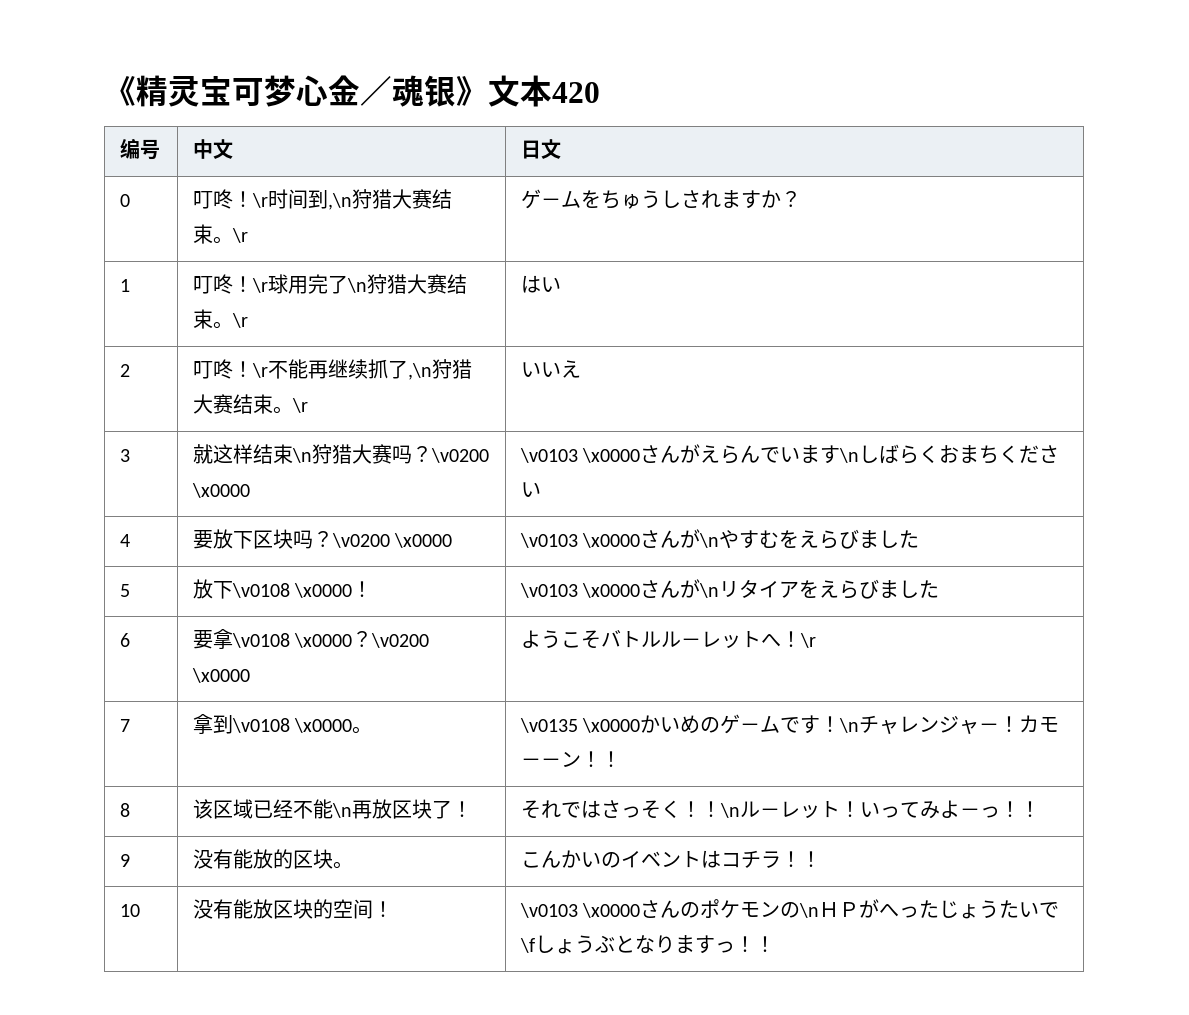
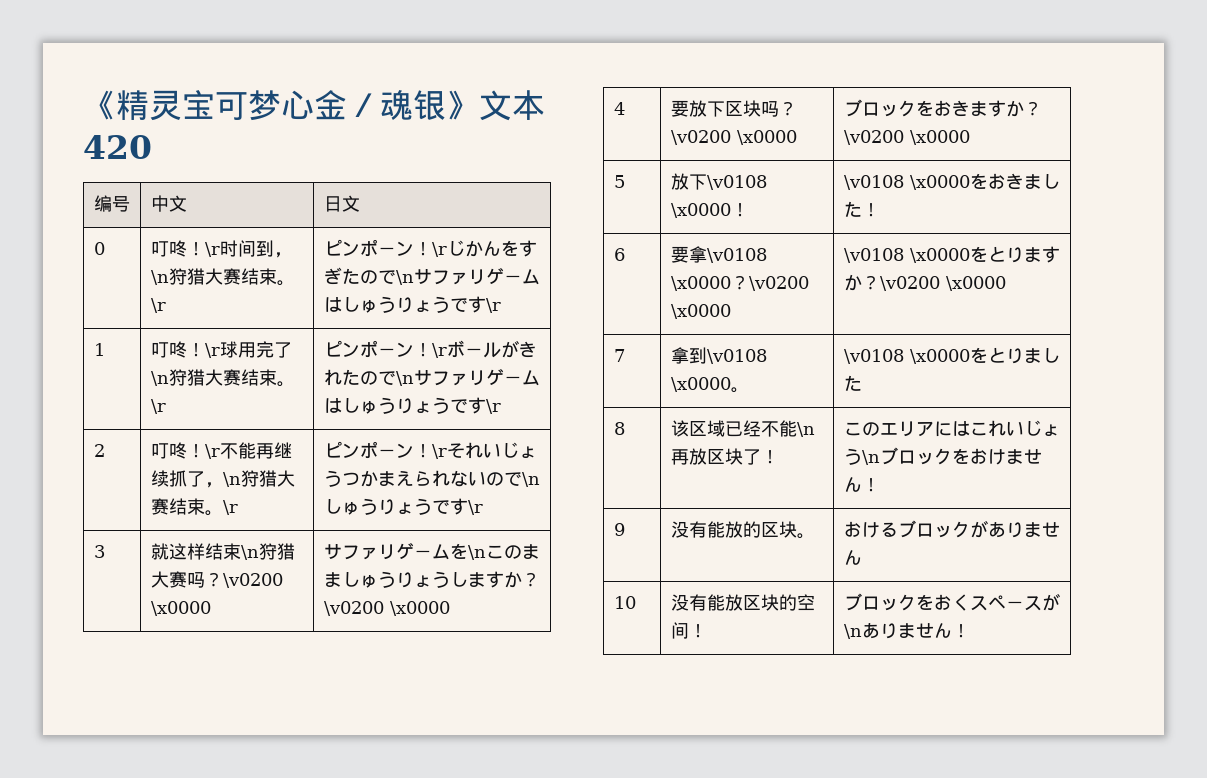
[327,189,452,210] [192,224,248,244] [520,189,801,209] ,\n狩猎大赛结束。\r | ゲ－ムをちゅうしされますか？ -> [273,252,292,258] [150,268,295,286] [150,298,166,313] [323,239,537,257] [323,267,540,285] [323,296,501,313] ，\n狩猎大赛结束。\r | ピンポ－ン！\rじかんをすぎたので\nサファリゲ－ムはしゅうりょうです\r
[520,275,561,293] はい -> [323,340,537,358] [323,369,540,386] [323,397,501,414] ピンポ－ン！\rボ－ルがきれたので\nサファリゲ－ムはしゅうりょうです\r
[407,359,472,380] [192,394,308,414] [520,360,581,378] ,\n狩猎大赛结束。\r | いいえ -> [204,470,295,488] [150,498,238,516] [323,441,537,459] [323,470,540,487] [323,498,483,515] ，\n狩猎大赛结束。\r | ピンポ－ン！\rそれいじょうつかまえられないので\nしゅうりょうです\r
[519,444,1060,464] [520,482,541,497] \v0103 \x0000さんがえらんでいます\nしばらくおまちください -> [323,543,540,560] [323,571,540,588] [323,601,450,616] サファリゲ－ムを\nこのまましゅうりょうしますか？\v0200 \x0000
[519,529,920,549] \v0103 \x0000さんが\nやすむをえらびました -> [843,99,1042,117] [843,130,970,145] ブロックをおきますか？\v0200 \x0000
[519,579,940,599] \v0103 \x0000さんが\nリタイアをえらびました -> [843,173,1060,190] [843,201,880,217] \v0108 \x0000をおきました！
[520,630,816,649] ようこそバトルル－レットへ！\r -> [843,246,1060,263] [843,274,1006,291] \v0108 \x0000をとりますか？\v0200 \x0000
[519,714,1060,734] [520,751,621,767] \v0135 \x0000かいめのゲ－ムです！\nチャレンジャ－！カモ－－ン！！ -> [843,347,1060,364] [843,375,862,391] \v0108 \x0000をとりました
[520,800,1020,819] それではさっそく！！\nル－レット！いってみよ－っ！ -> [843,420,1060,437] [843,447,1042,465] [843,477,862,492] このエリアにはこれいじょう\nブロックをおけません
[520,850,821,868] こんかいのイベントはコチラ！！ -> [843,520,1060,538] [843,550,862,565] おけるブロックがありません
[519,899,1060,919] [519,935,755,954] \v0103 \x0000さんのポケモンの\nＨＰがへったじょうたいで\fしょうぶとなりますっ！ -> [843,593,1060,611] [843,623,952,639] ブロックをおくスペ－スが\nありません

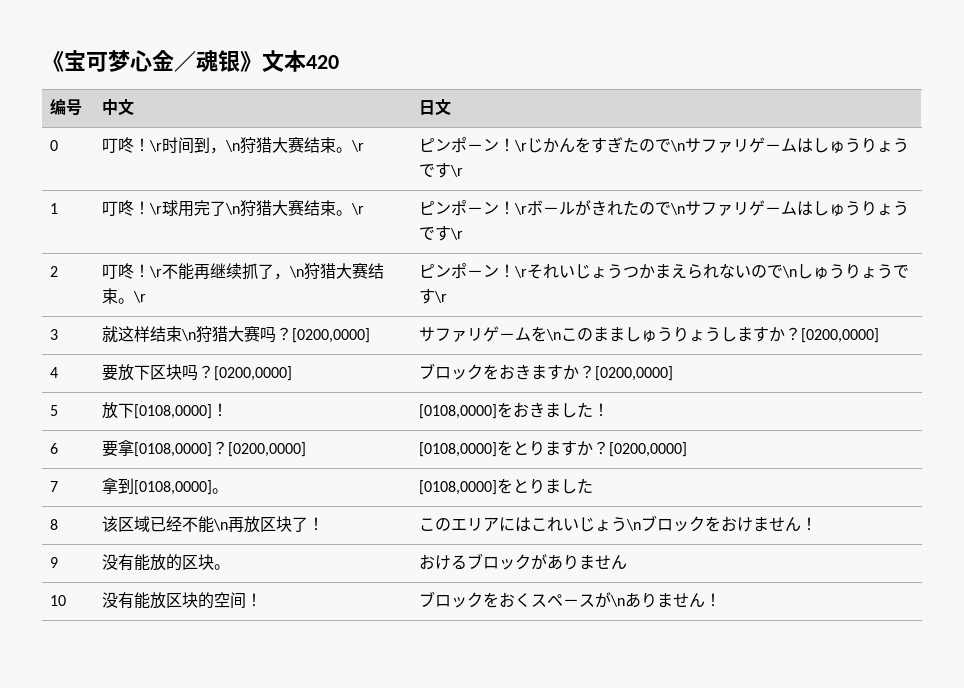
[116,90,182,121] 精灵 -> (64, 61) none
[222,573,283,588] [150,601,211,616] \v0200 \x0000 -> [292,328,371,343] [0200,0000]
[323,601,450,616] \v0200 \x0000 -> [801,328,880,343] [0200,0000]
[670,130,797,145] \v0200 \x0000 -> [214,366,293,381] [0200,0000]
[843,130,970,145] \v0200 \x0000 -> [595,366,674,381] [0200,0000]
[706,175,767,190] [670,203,749,218] [843,175,970,190] \v0108 \x0000！ | \v0108 \x0000 -> [134,403,229,419] [419,404,498,419] [0108,0000]！ | [0108,0000]
[706,248,767,263] [670,275,809,291] [670,304,731,319] [843,248,970,263] \v0108 \x0000？\v0200 \x0000 | \v0108 \x0000 -> [134,441,307,457] [419,442,498,457] [0108,0000]？[0200,0000] | [0108,0000]
[879,276,1006,291] \v0200 \x0000 -> [609,442,688,457] [0200,0000]
[706,349,767,364] [670,377,749,393] [843,349,970,364] \v0108 \x0000。 | \v0108 \x0000 -> [134,480,229,495] [419,480,498,495] [0108,0000]。 | [0108,0000]

